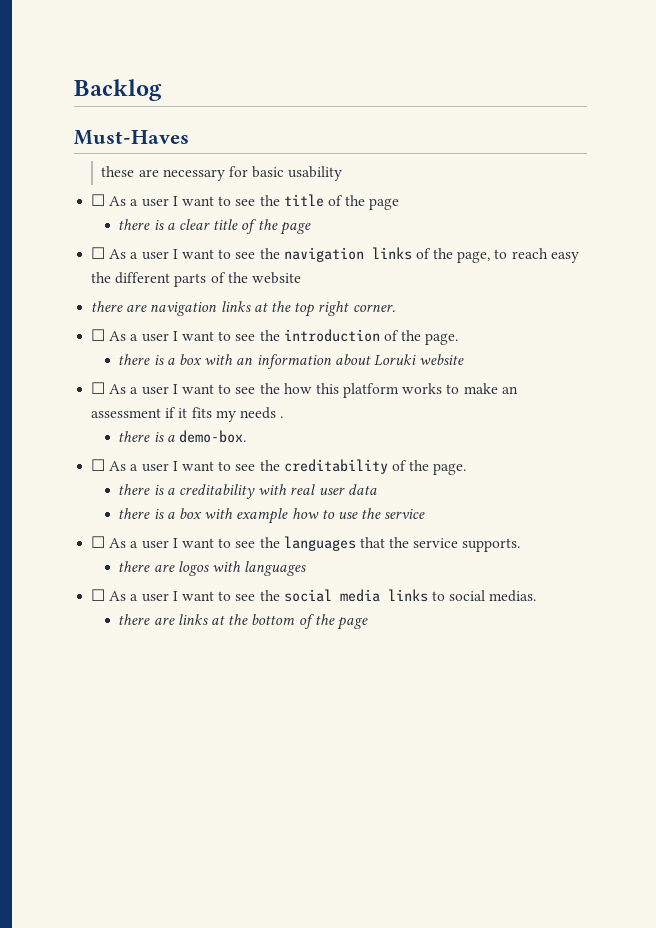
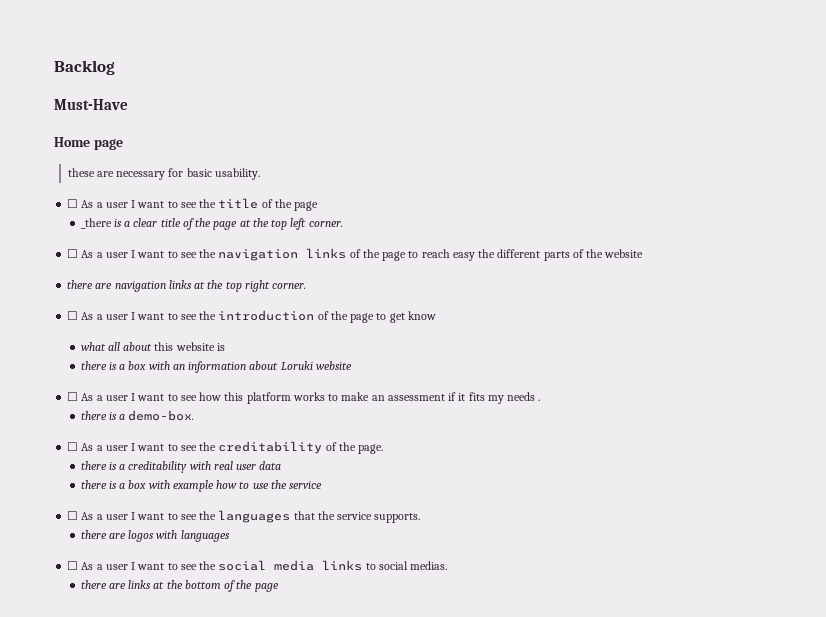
[74,130,189,145] Must-Haves -> [54,99,128,110] [54,137,123,150] Must-Have // Home page
[288,166,343,181] usability -> [214,168,260,180] usability.
[118,219,151,230] there -> [80,218,112,229] _there
(311, 228) none -> [239,218,343,230] at the top left corner.
[457,251,491,263] page, -> [382,251,407,261] page
[425,333,459,345] page. -> [350,311,436,323] [80,342,225,351] page to get know // what all about this website is
[259,383,280,394] the -> (197, 398) none

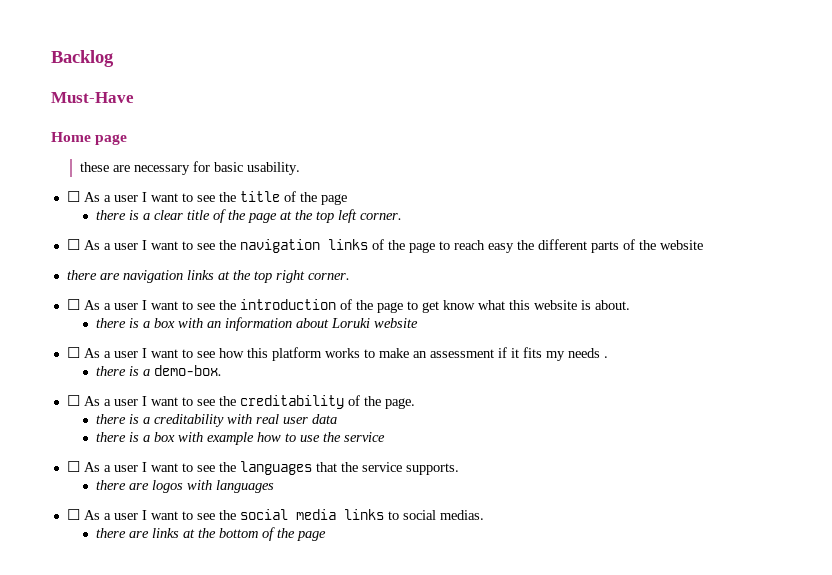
[80,218,112,229] _there -> [95,210,126,220] there
[80,342,153,351] // what all about -> [477,300,505,310] what
(225, 347) none -> [594,300,630,310] about.

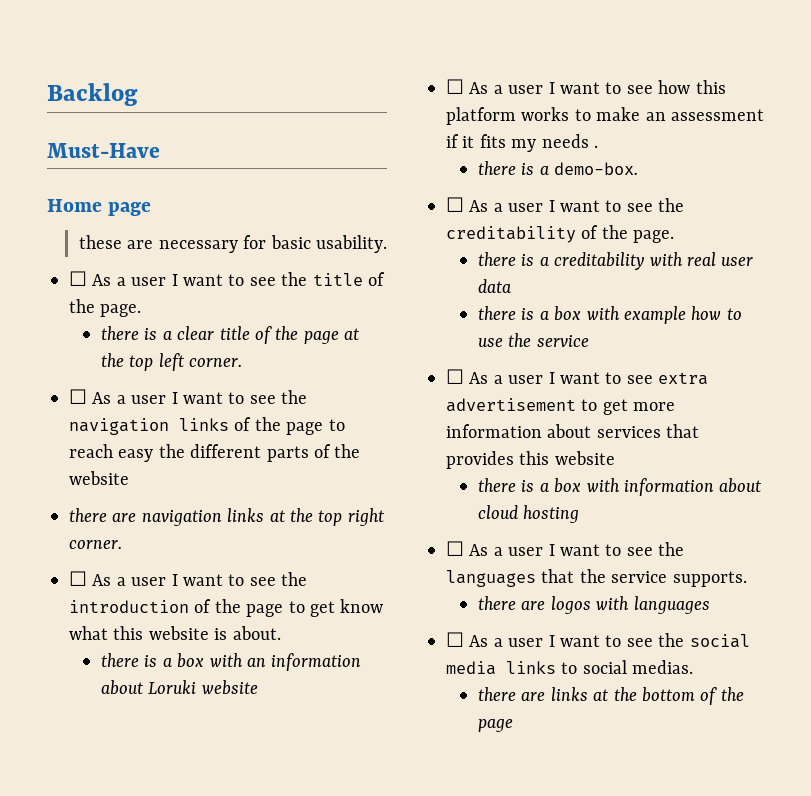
[320,194,347,205] page -> [100,304,142,317] page.
(385, 437) none -> [446,369,709,385] [446,398,676,415] [446,424,700,438] [446,451,615,469] [477,478,762,496] [477,505,580,523] // ☐ As a user I want to see extra advertisement to get more information about services that provides this website // there is a box with information about cloud hosting

